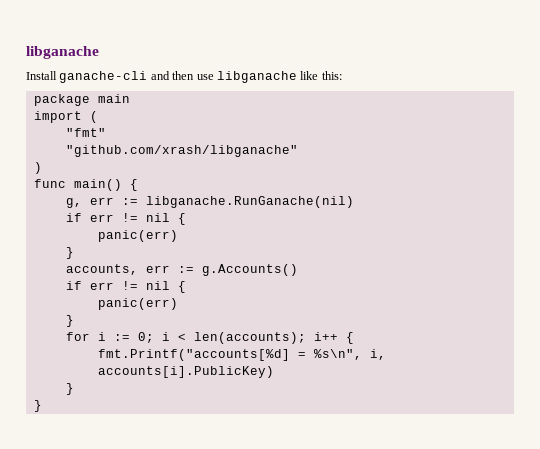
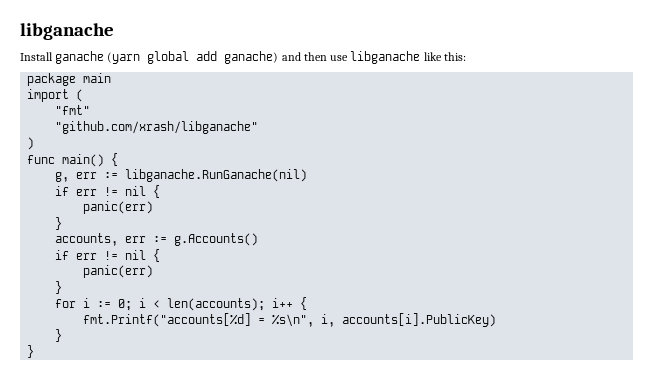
[59,71,148,83] ganache-cli -> [55,51,279,64] ganache (yarn global add ganache)

